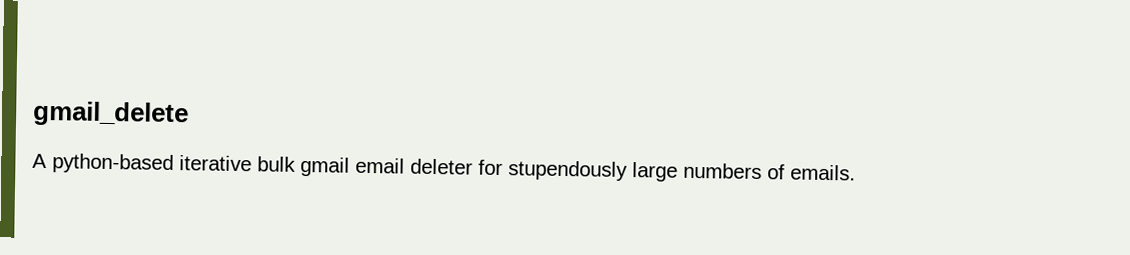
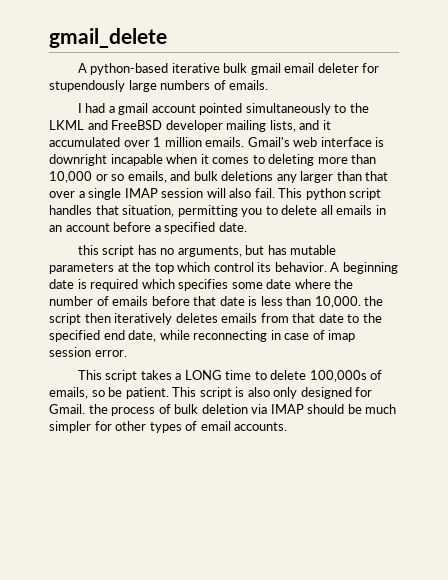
(856, 172) none -> [77,103,369,115] [49,120,331,132] [49,137,385,147] [49,154,377,166] [49,171,389,183] [49,188,382,200] [49,205,386,217] [49,222,247,234] [77,245,337,257] [49,262,398,274] [49,279,354,291] [49,296,384,308] [49,313,382,325] [49,330,356,342] [49,347,127,357] [77,370,383,382] [49,387,373,399] [49,404,397,416] [49,421,288,433] // I had a gmail account pointed simultaneously to the LKML and FreeBSD developer mailing lists, and it accumulated over 1 million emails. Gmail's web interface is downright incapable when it comes to deleting more than 10,000 or so emails, and bulk deletions any larger than that over a single IMAP session will also fail. This python script handles that situation, permitting you to delete all emails in an account before a specified date. // this script has no arguments, but has mutable parameters at the top which control its behavior. A beginning date is required which specifies some date where the number of emails before that date is less than 10,000. the script then iteratively deletes emails from that date to the specified end date, while reconnecting in case of imap session error. // This script takes a LONG time to delete 100,000s of emails, so be patient. This script is also only designed for Gmail. the process of bulk deletion via IMAP should be much simpler for other types of email accounts.

